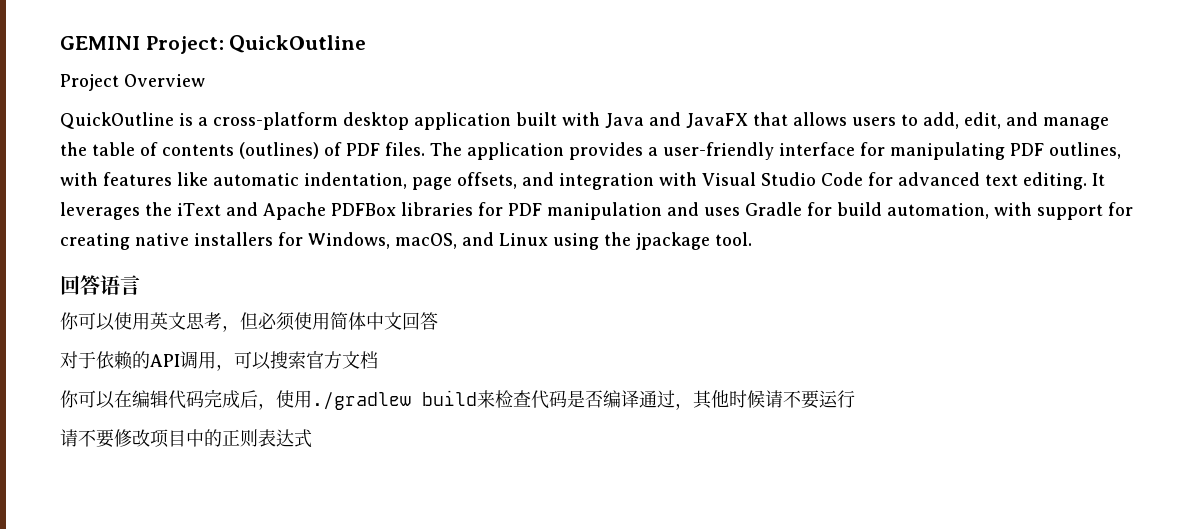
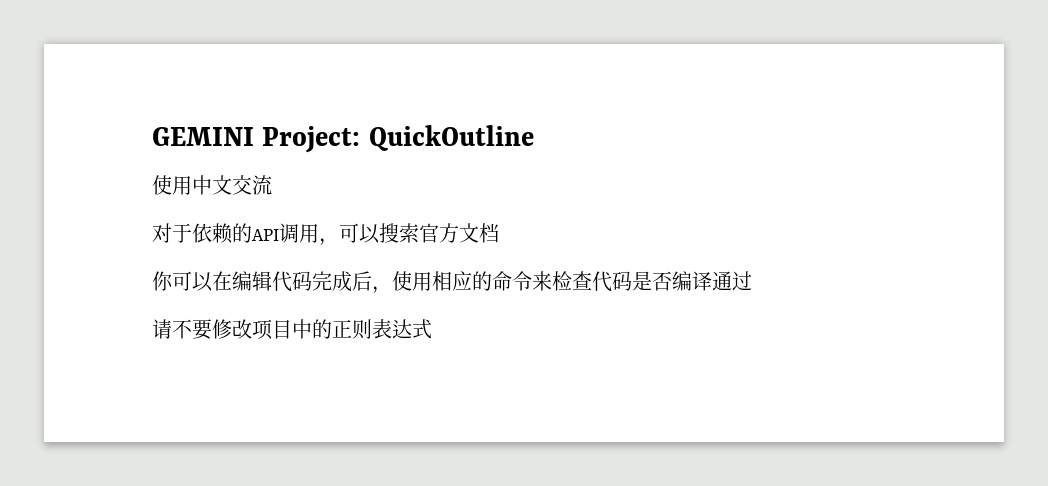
[60,74,205,91] [60,112,1109,130] [60,142,1121,160] [60,172,1105,190] [60,202,1133,220] [60,232,752,250] [60,275,140,295] [60,312,438,332] Project Overview // QuickOutline is a cross-platform desktop application built with Java and JavaFX that allows users to add, edit, and manage the table of contents (outlines) of PDF files. The application provides a user-friendly interface for manipulating PDF outlines, with features like automatic indentation, page offsets, and integration with Visual Studio Code for advanced text editing. It leverages the iText and Apache PDFBox libraries for PDF manipulation and uses Gradle for build automation, with support for creating native installers for Windows, macOS, and Linux using the jpackage tool. // 回答语言 // 你可以使用英文思考，但必须使用简体中文回答 -> [152,175,272,195] 使用中文交流
[312,390,477,410] ./gradlew build -> [432,271,532,291] 相应的命令
[675,390,855,410] ，其他时候请不要运行 -> (752, 281) none

